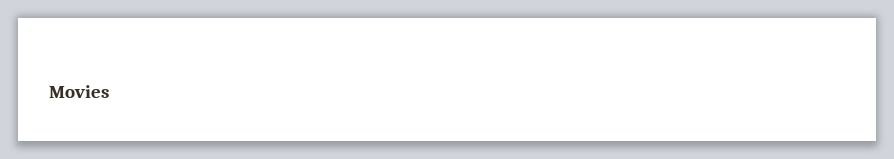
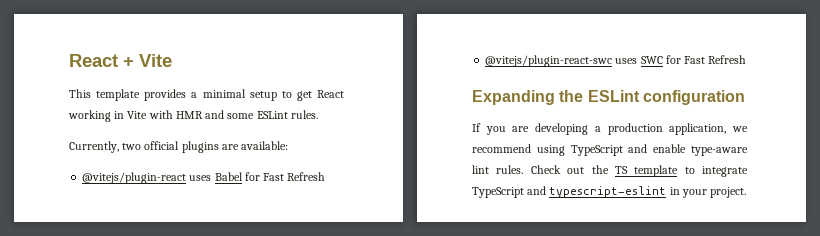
[49,85,109,98] Movies -> [69,54,172,67] [69,89,344,101] [68,110,318,122] [69,141,289,153] [82,172,326,184] [485,55,747,67] [472,90,745,105] [472,123,748,135] [472,144,748,156] [472,165,748,177] [472,186,747,198] React + Vite // This template provides a minimal setup to get React working in Vite with HMR and some ESLint rules. // Currently, two official plugins are available: // @vitejs/plugin-react uses Babel for Fast Refresh // @vitejs/plugin-react-swc uses SWC for Fast Refresh // Expanding the ESLint configuration // If you are developing a production application, we recommend using TypeScript and enable type-aware lint rules. Check out the TS template to integrate TypeScript and typescript-eslint in your project.

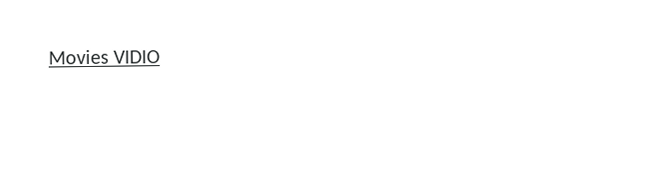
[69,54,172,67] [69,89,344,101] [68,110,318,122] [69,141,289,153] [82,172,326,184] [485,55,747,67] [472,90,745,105] [472,123,748,135] [472,144,748,156] [472,165,748,177] [472,186,747,198] React + Vite // This template provides a minimal setup to get React working in Vite with HMR and some ESLint rules. // Currently, two official plugins are available: // @vitejs/plugin-react uses Babel for Fast Refresh // @vitejs/plugin-react-swc uses SWC for Fast Refresh // Expanding the ESLint configuration // If you are developing a production application, we recommend using TypeScript and enable type-aware lint rules. Check out the TS template to integrate TypeScript and typescript-eslint in your project. -> [48,49,161,65] Movies VIDIO

